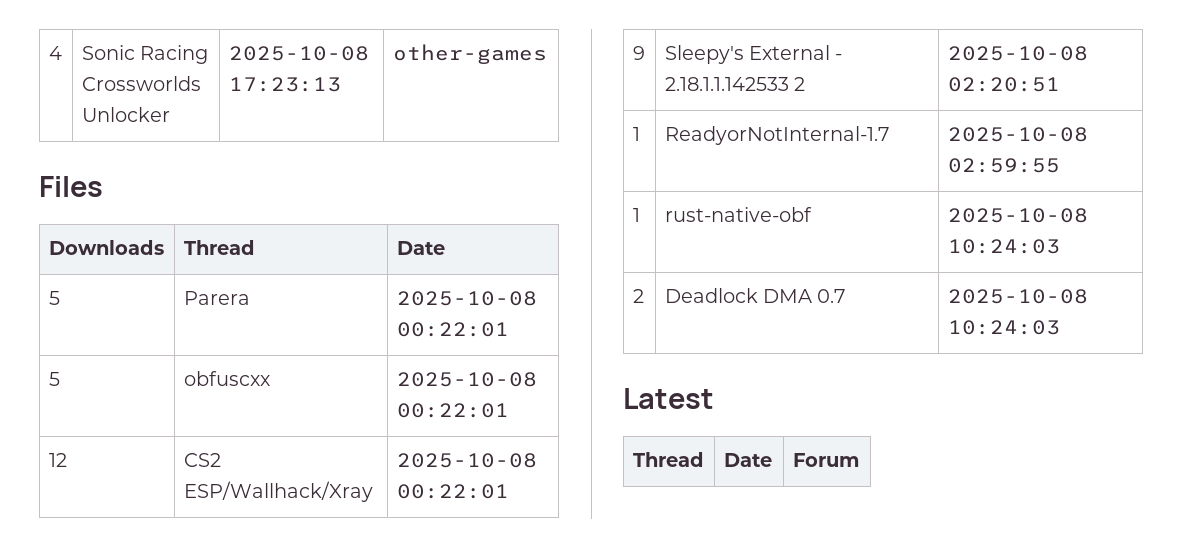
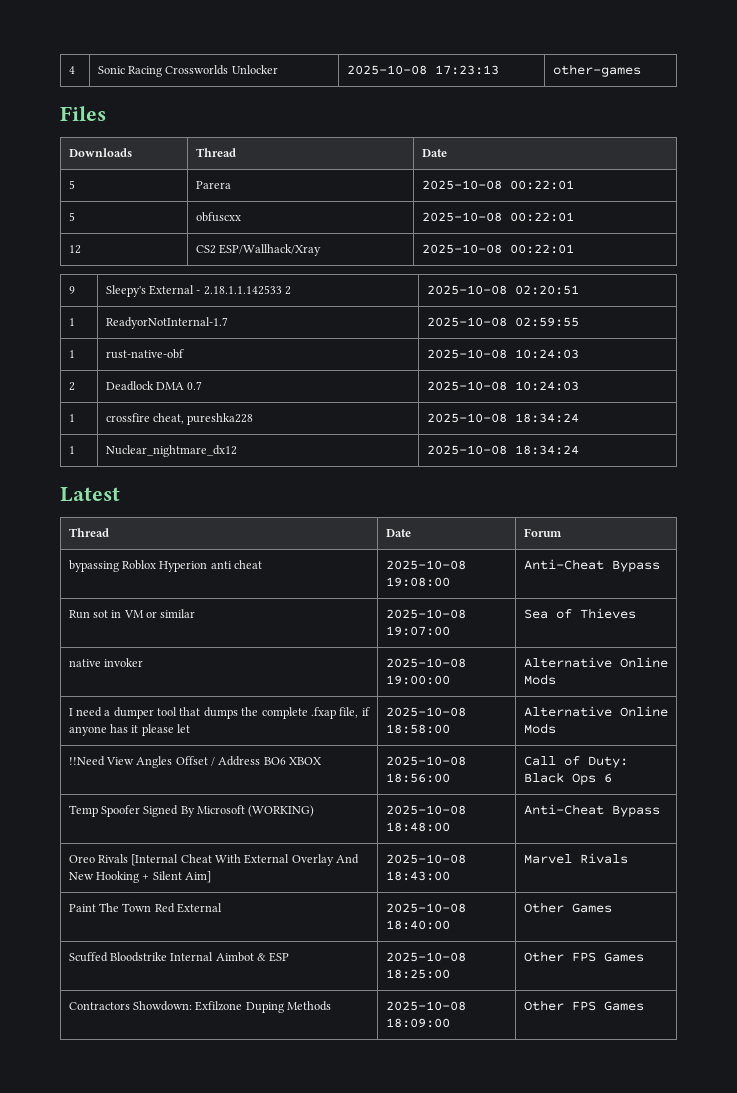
[623,388,714,409] [632,452,704,467] [723,453,772,467] [792,453,859,467] // Latest // Thread | Date | Forum -> [68,414,75,422] [105,413,254,425] [426,413,579,423] [68,446,75,454] [105,445,237,457] [426,445,579,455] [60,487,120,502] [68,528,109,537] [385,529,411,537] [523,528,562,537] [68,560,263,572] [385,560,466,570] [385,577,450,587] [523,559,660,572] [68,609,196,619] [385,609,466,619] [385,626,450,636] [523,608,636,619] [68,658,143,667] [385,658,466,668] [385,675,450,685] [523,657,668,668] [523,674,556,685] [68,707,370,719] [68,724,191,736] [385,707,466,717] [385,724,450,734] [523,706,668,717] [523,723,556,734] [68,756,323,768] [385,756,466,766] [385,773,450,783] [523,756,628,768] [523,772,612,785] [68,805,315,817] [385,805,466,815] [385,822,450,832] [523,804,660,817] [68,854,360,866] [68,871,212,883] [385,854,466,864] [385,871,450,881] [523,853,628,864] [68,903,223,913] [385,903,466,913] [385,920,450,930] [523,902,612,913] [68,952,290,962] [385,952,466,962] [385,969,450,979] [523,951,644,962] [68,1001,332,1013] [385,1001,466,1011] [385,1018,450,1028] [523,1000,644,1011] // 1 | crossfire cheat, pureshka228 | 2025-10-08 18:34:24 // 1 | Nuclear_nightmare_dx12 | 2025-10-08 18:34:24 // Latest // Thread | Date | Forum // bypassing Roblox Hyperion anti cheat | 2025-10-08 19:08:00 | Anti-Cheat Bypass // Run sot in VM or similar | 2025-10-08 19:07:00 | Sea of Thieves // native invoker | 2025-10-08 19:00:00 | Alternative Online Mods // I need a dumper tool that dumps the complete .fxap file, if anyone has it please let | 2025-10-08 18:58:00 | Alternative Online Mods // !!Need View Angles Offset / Address BO6 XBOX | 2025-10-08 18:56:00 | Call of Duty: Black Ops 6 // Temp Spoofer Signed By Microsoft (WORKING) | 2025-10-08 18:48:00 | Anti-Cheat Bypass // Oreo Rivals [Internal Cheat With External Overlay And New Hooking + Silent Aim] | 2025-10-08 18:43:00 | Marvel Rivals // Paint The Town Red External | 2025-10-08 18:40:00 | Other Games // Scuffed Bloodstrike Internal Aimbot & ESP | 2025-10-08 18:25:00 | Other FPS Games // Contractors Showdown: Exfilzone Duping Methods | 2025-10-08 18:09:00 | Other FPS Games

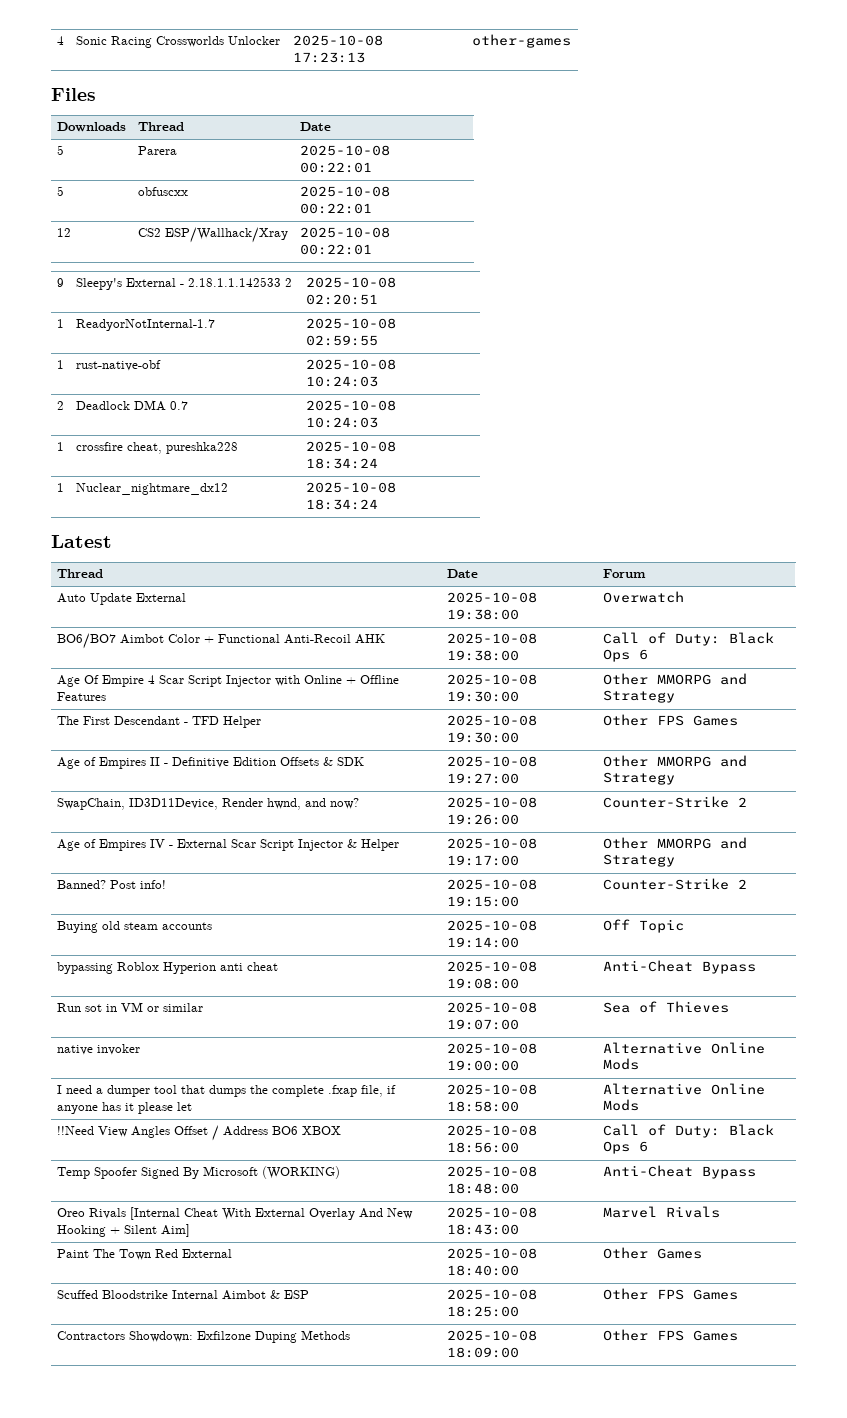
(562, 532) none -> [56,593,186,605] [446,592,537,603] [446,609,519,620] [602,591,684,603] [56,633,385,649] [446,633,537,644] [446,650,519,661] [602,632,774,646] [602,649,648,662] [56,675,399,687] [56,692,106,701] [446,674,537,685] [446,691,519,702] [602,673,747,685] [602,690,675,703] [56,716,261,728] [446,715,537,726] [446,732,519,743] [602,714,738,726] [56,757,364,769] [446,756,537,767] [446,773,519,784] [602,755,747,767] [602,772,675,785] [56,798,359,810] [446,797,537,808] [446,814,519,825] [602,796,747,808] [56,839,399,851] [446,838,537,849] [446,855,519,866] [602,837,747,849] [602,854,675,867] [56,880,166,889] [446,879,537,890] [446,896,519,907] [602,878,747,890] [56,921,212,933] [446,920,537,931] [446,937,519,948] [602,919,684,933] // Auto Update External | 2025-10-08 19:38:00 | Overwatch // BO6/BO7 Aimbot Color + Functional Anti-Recoil AHK | 2025-10-08 19:38:00 | Call of Duty: Black Ops 6 // Age Of Empire 4 Scar Script Injector with Online + Offline Features | 2025-10-08 19:30:00 | Other MMORPG and Strategy // The First Descendant - TFD Helper | 2025-10-08 19:30:00 | Other FPS Games // Age of Empires II - Definitive Edition Offsets & SDK | 2025-10-08 19:27:00 | Other MMORPG and Strategy // SwapChain, ID3D11Device, Render hwnd, and now? | 2025-10-08 19:26:00 | Counter-Strike 2 // Age of Empires IV - External Scar Script Injector & Helper | 2025-10-08 19:17:00 | Other MMORPG and Strategy // Banned? Post info! | 2025-10-08 19:15:00 | Counter-Strike 2 // Buying old steam accounts | 2025-10-08 19:14:00 | Off Topic

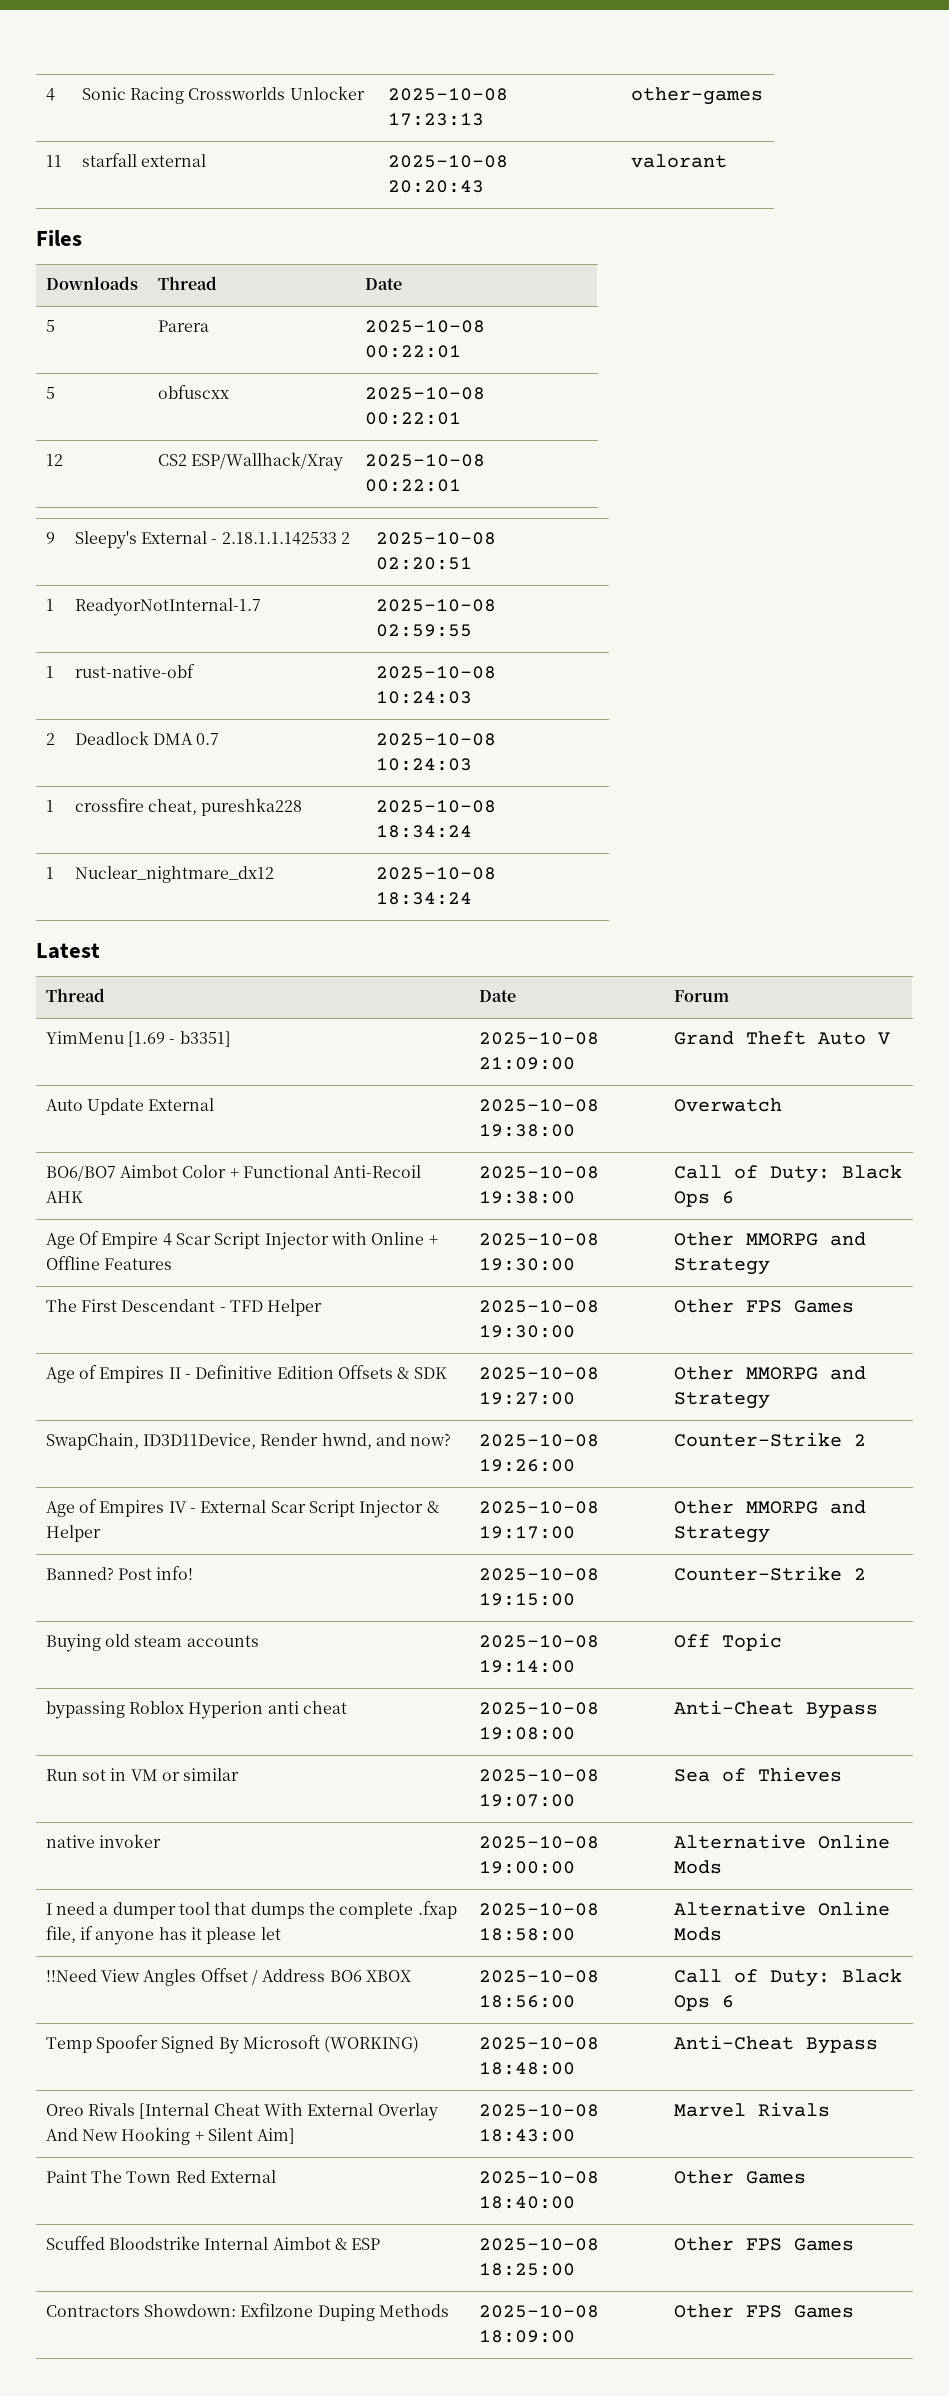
(571, 41) none -> [45,155,62,167] [81,153,207,167] [387,155,508,168] [387,180,484,193] [630,154,727,168] // 11 | starfall external | 2025-10-08 20:20:43 | valorant
(646, 573) none -> [45,1031,231,1047] [478,1032,599,1045] [478,1057,575,1070] [673,1031,890,1045] // YimMenu [1.69 - b3351] | 2025-10-08 21:09:00 | Grand Theft Auto V

